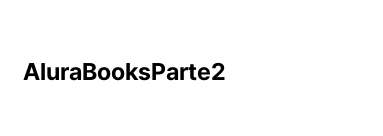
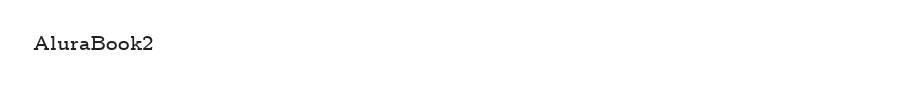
[23,62,226,81] AluraBooksParte2 -> [33,36,154,50] AluraBook2

